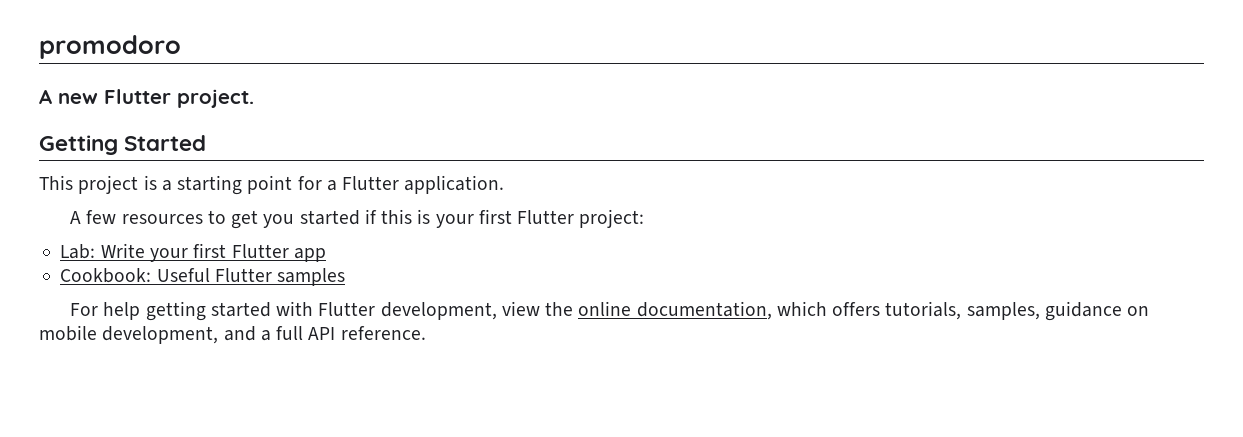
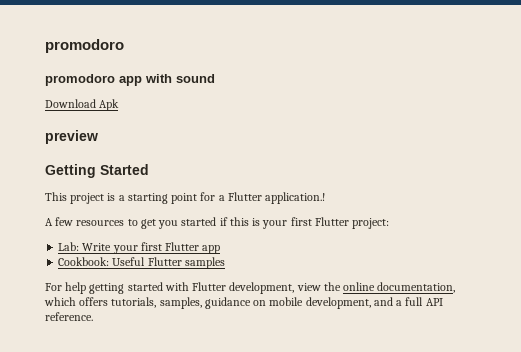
[39,89,254,108] A new Flutter project. -> [45,74,215,86] [45,99,120,111] [45,130,98,144] promodoro app with sound // Download Apk // preview
[404,175,505,194] application. -> [265,192,326,204] application.!

